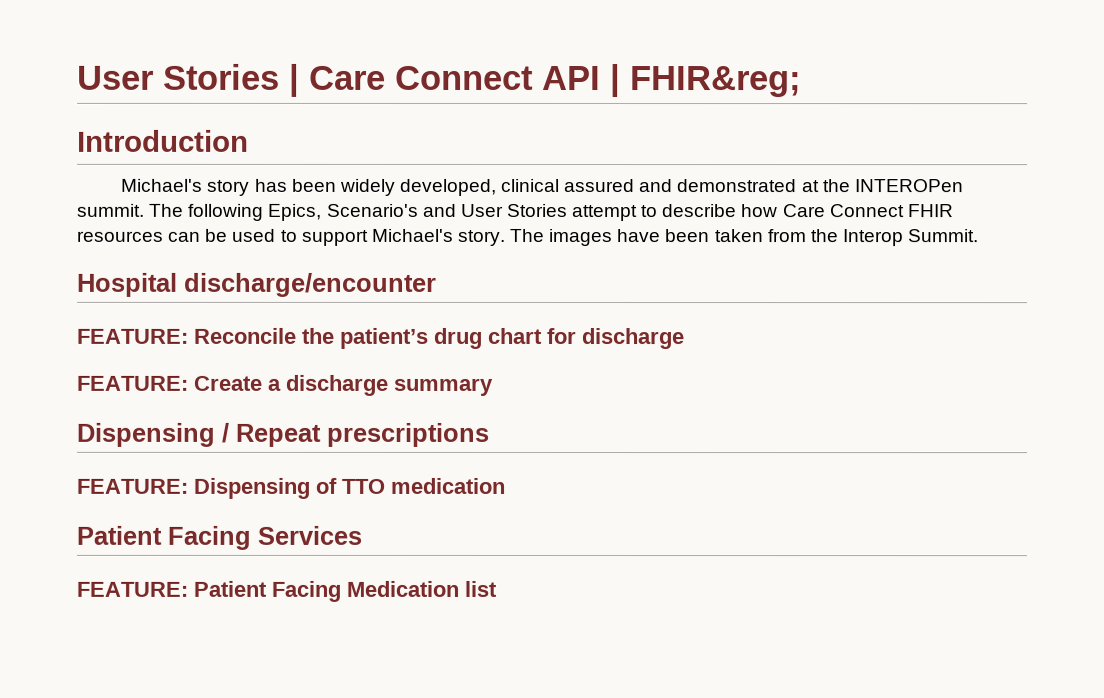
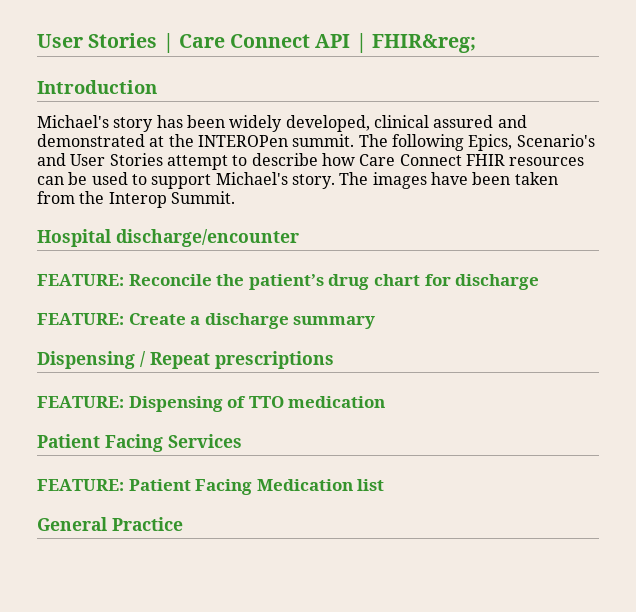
(497, 588) none -> [37,517,183,531] // General Practice

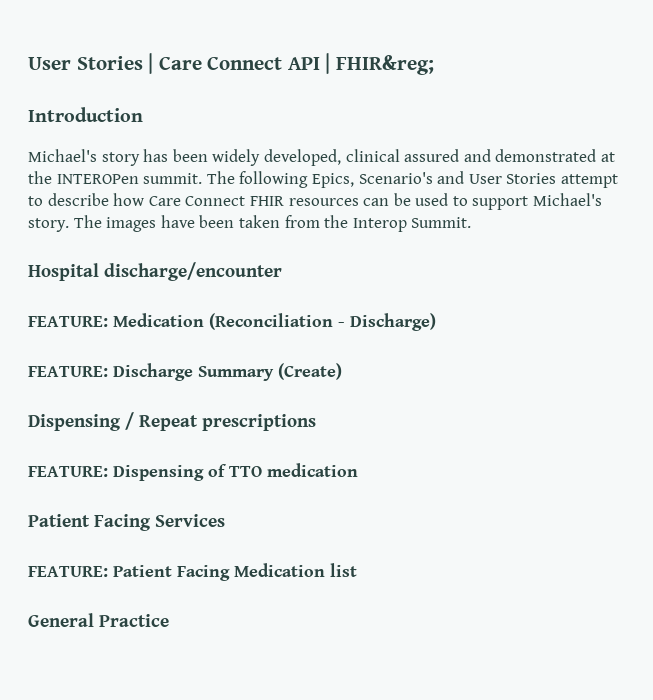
[128,274,540,290] [37,313,376,329] Reconcile the patient’s drug chart for discharge // FEATURE: Create a discharge summary -> [113,313,436,331] [28,363,342,381] Medication (Reconciliation - Discharge) // FEATURE: Discharge Summary (Create)

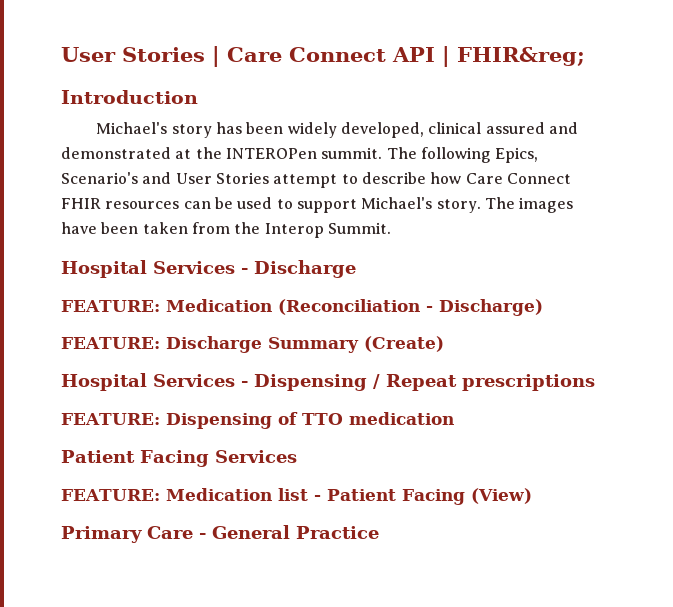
[104,262,282,281] discharge/encounter -> [153,260,356,278] Services - Discharge
(342, 371) none -> [61,373,248,391] Hospital Services -
[113,563,357,581] Patient Facing Medication list // -> [165,488,532,505] [61,526,206,543] Medication list - Patient Facing (View) // Primary Care -

